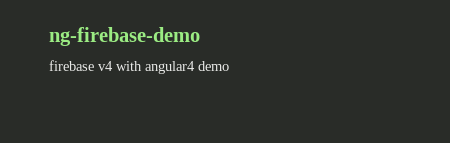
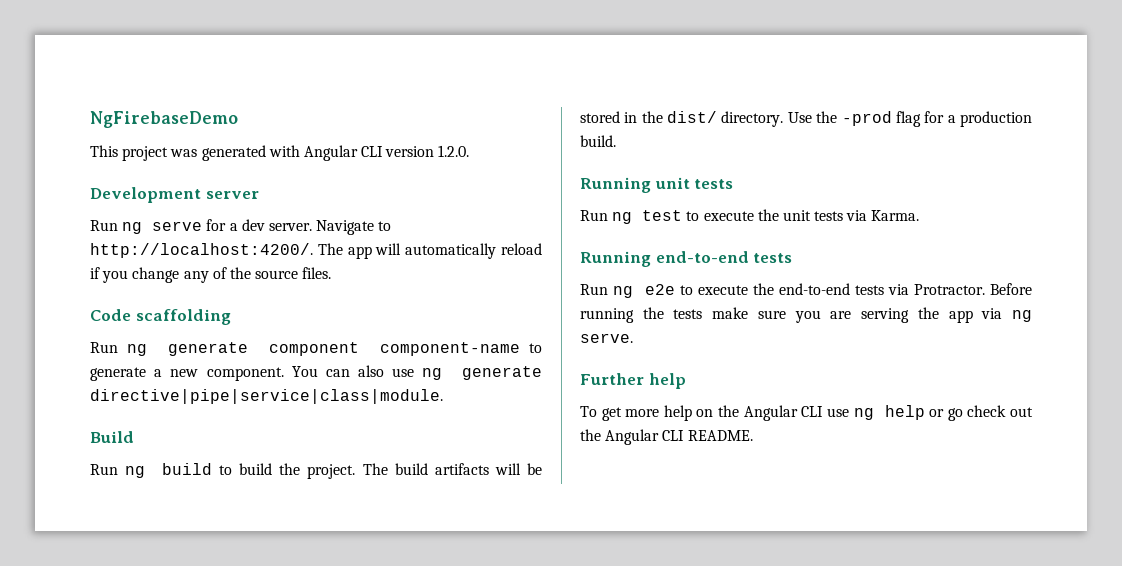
[49,27,200,46] [49,60,229,74] ng-firebase-demo // firebase v4 with angular4 demo -> [90,111,238,128] [90,145,470,161] [90,187,259,203] [90,219,392,235] [90,243,542,259] [90,267,332,283] [90,309,231,325] [90,342,542,356] [90,365,543,381] [90,389,443,404] [90,431,134,443] [90,463,543,479] [580,111,1032,127] [580,135,616,147] [580,177,734,193] [580,209,920,224] [580,251,793,267] [580,283,1032,298] [580,307,1032,323] [580,333,633,343] [580,373,686,389] [580,405,1033,421] [580,429,753,445] NgFirebaseDemo // This project was generated with Angular CLI version 1.2.0. // Development server // Run ng serve for a dev server. Navigate to http://localhost:4200/. The app will automatically reload if you change any of the source files. // Code scaffolding // Run ng generate component component-name to generate a new component. You can also use ng generate directive|pipe|service|class|module. // Build // Run ng build to build the project. The build artifacts will be stored in the dist/ directory. Use the -prod flag for a production build. // Running unit tests // Run ng test to execute the unit tests via Karma. // Running end-to-end tests // Run ng e2e to execute the end-to-end tests via Protractor. Before running the tests make sure you are serving the app via ng serve. // Further help // To get more help on the Angular CLI use ng help or go check out the Angular CLI README.

